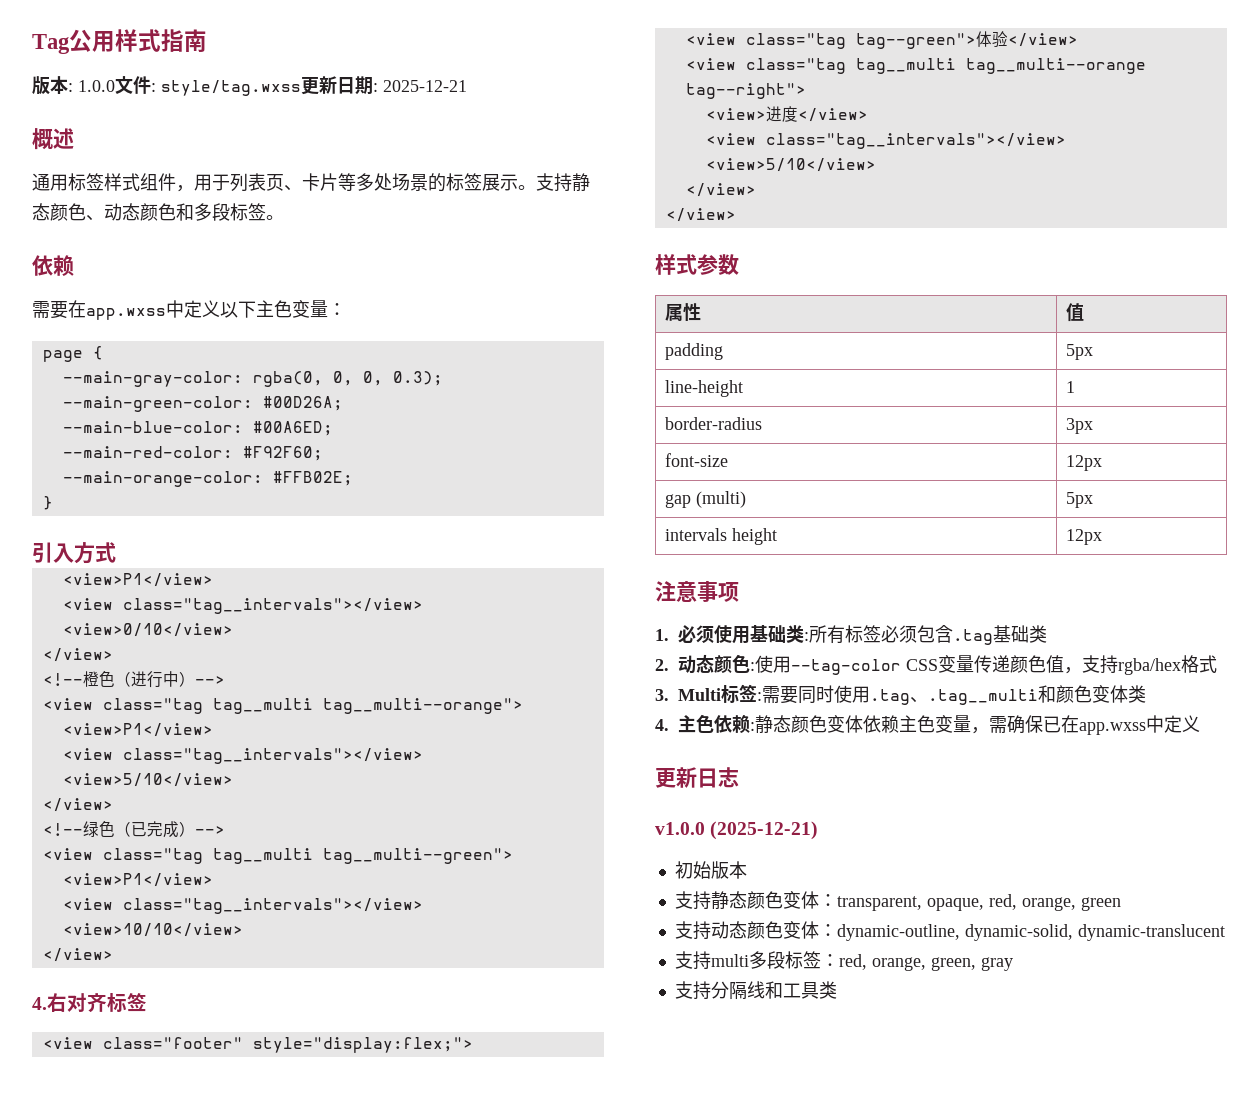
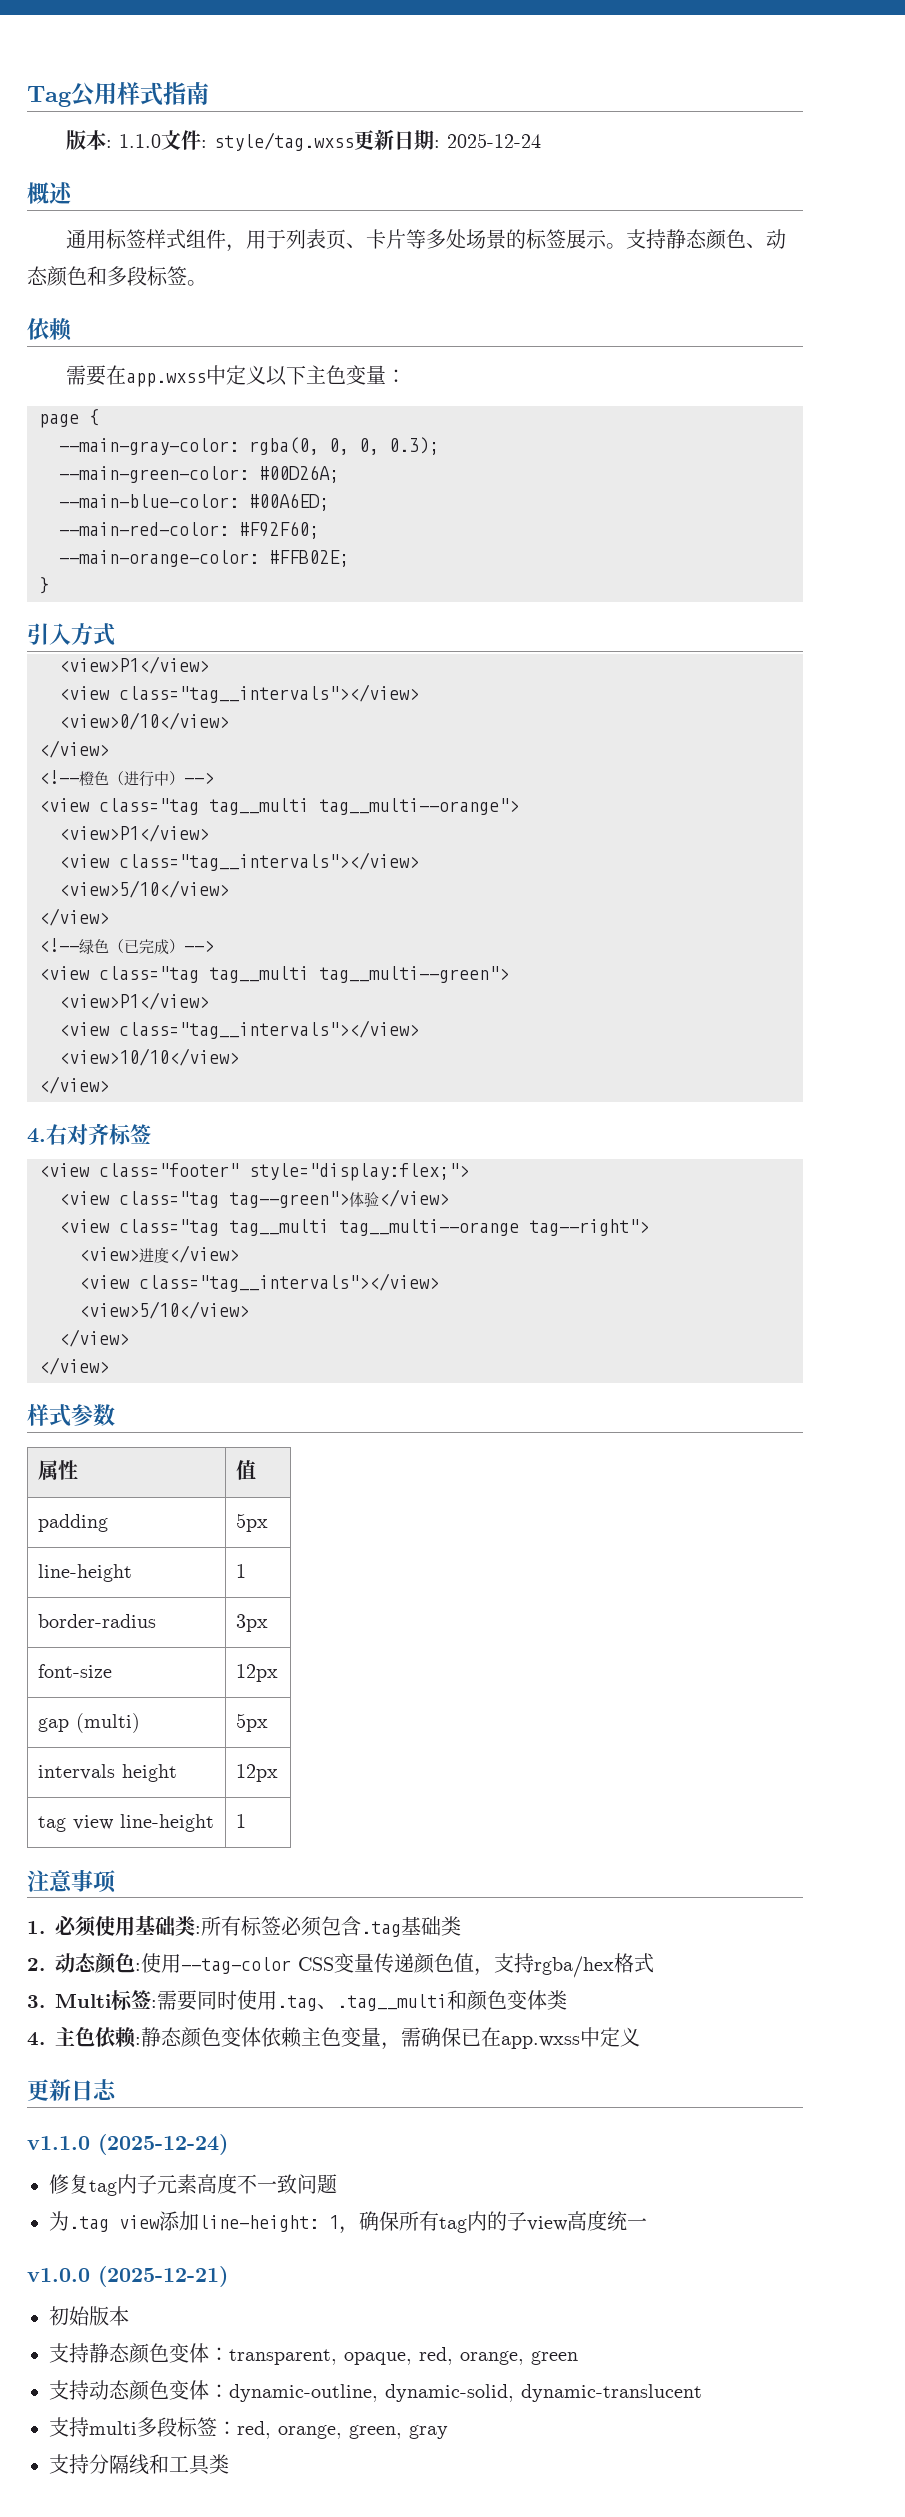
[78,80,115,92] 1.0.0 -> [119,134,162,148] 1.1.0
[383,80,467,92] 2025-12-21 -> [447,133,542,148] 2025-12-24
(1102, 537) none -> [37,1814,214,1832] [235,1814,246,1828] // tag view line-height | 1
(739, 777) none -> [27,2134,228,2155] [49,2173,337,2196] [49,2210,647,2234] // v1.1.0 (2025-12-24) // 修复tag内子元素高度不一致问题 // 为.tag view添加line-height: 1，确保所有tag内的子view高度统一

